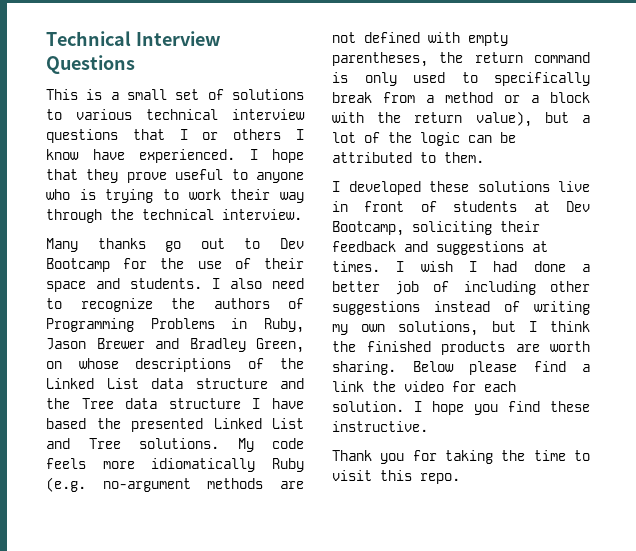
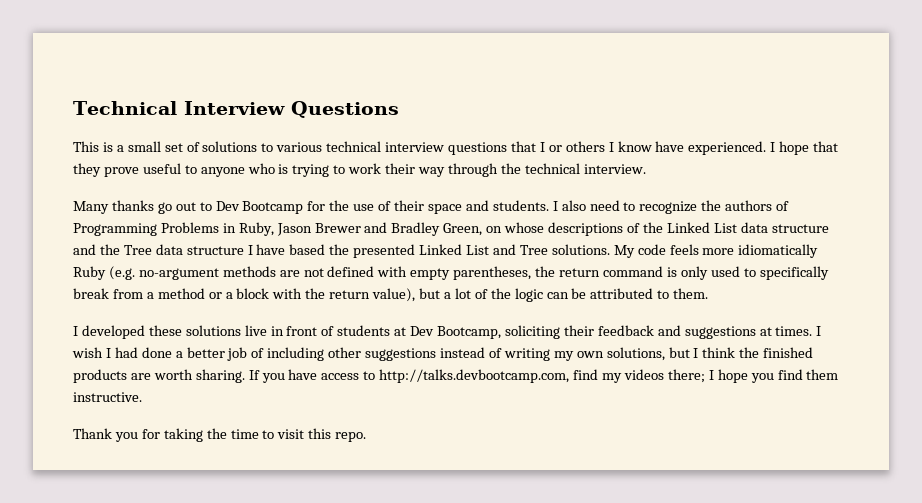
[412,361,590,375] [332,381,516,392] [332,401,404,412] Below please find a link the video for each solution. -> [248,369,705,383] If you have access to http://talks.devbootcamp.com, find my videos there;
[550,401,590,412] these -> [806,369,839,380] them

